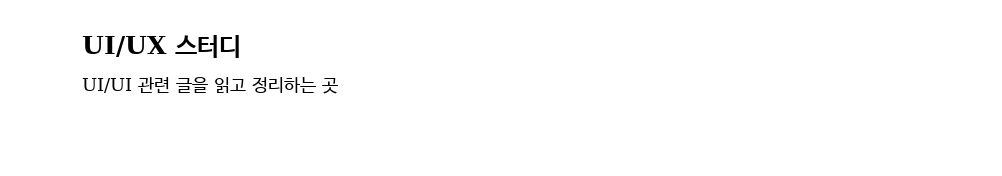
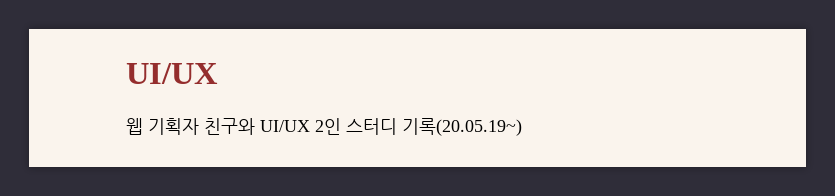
[82,35,241,58] [82,77,338,94] UI/UX 스터디 // UI/UI 관련 글을 읽고 정리하는 곳 -> [126,63,218,84] [126,118,522,136] UI/UX // 웹 기획자 친구와 UI/UX 2인 스터디 기록(20.05.19~)

